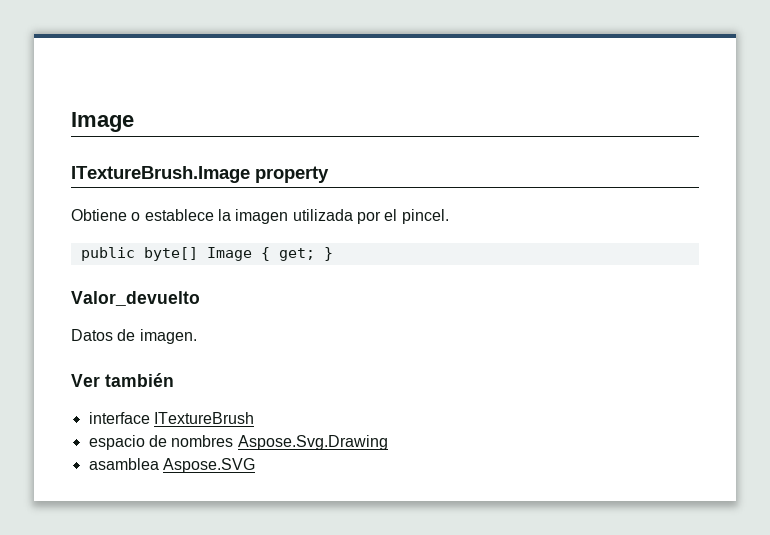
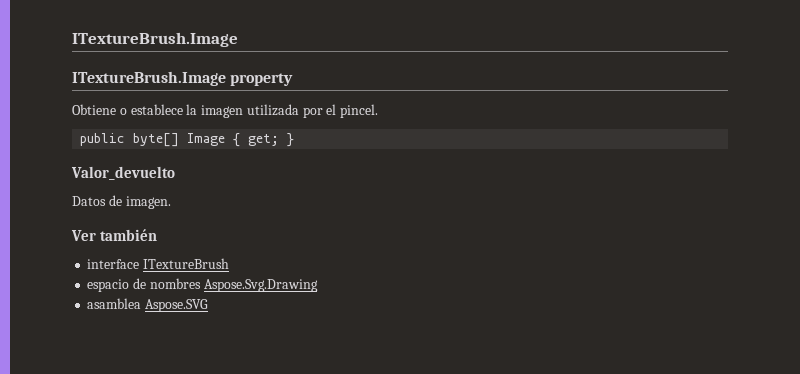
[71,112,134,132] Image -> [72,32,238,47] ITextureBrush.Image

